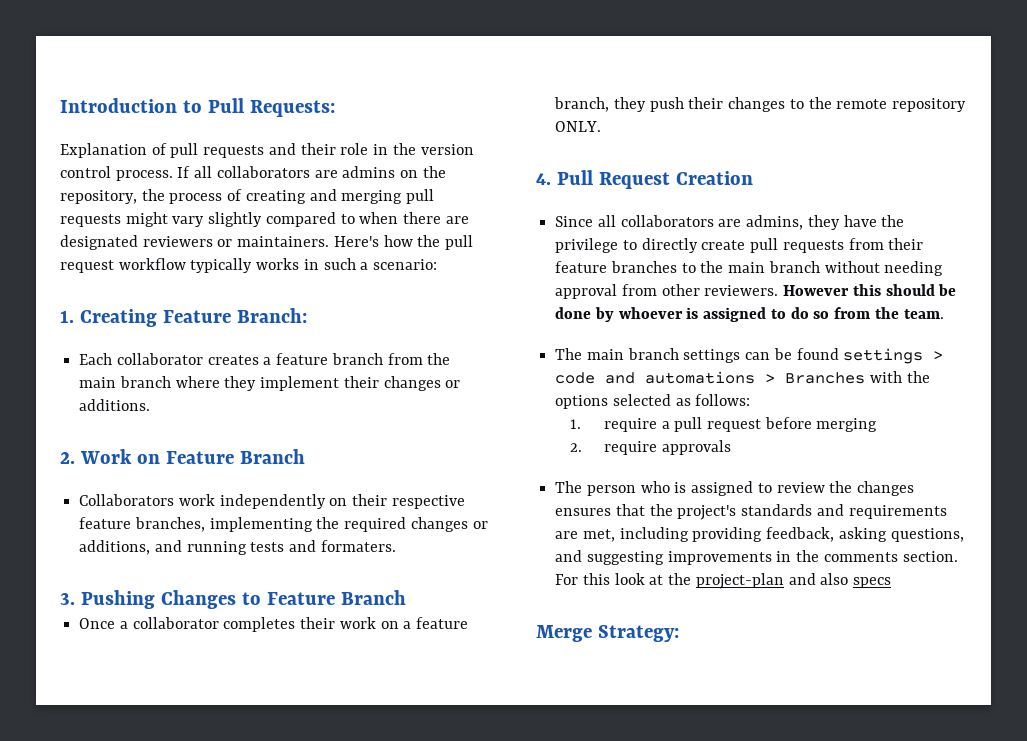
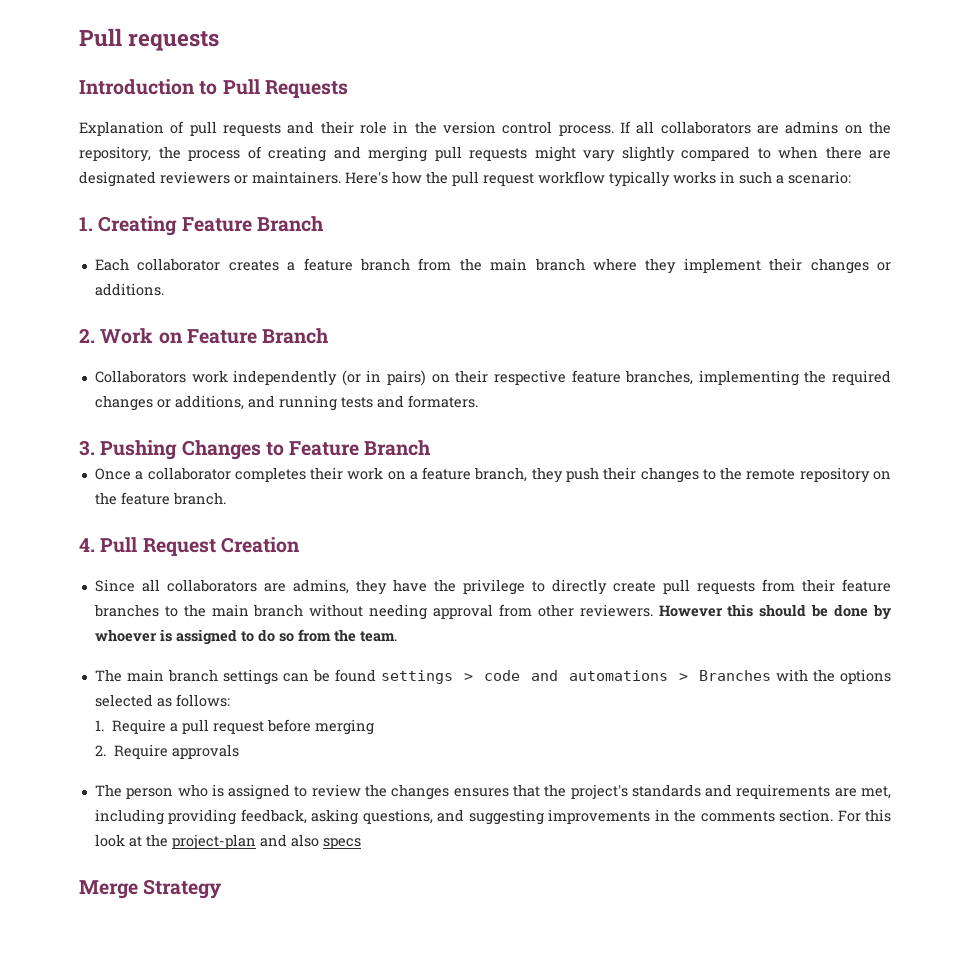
(60, 105) none -> [79,28,220,51] Pull requests //
[249,100,335,117] Requests: -> [264,80,348,98] Requests
[236,308,307,323] Branch: -> [256,216,324,232] Branch
(326, 501) none -> [341,370,427,386] (or in pairs)
[555,121,602,132] ONLY. -> [873,471,892,480] [94,492,226,505] on the feature branch.
[603,418,657,432] require -> [111,719,166,734] Require
[603,441,657,455] require -> [113,744,168,759] Require
[597,625,679,642] Strategy: -> [143,879,223,899] Strategy

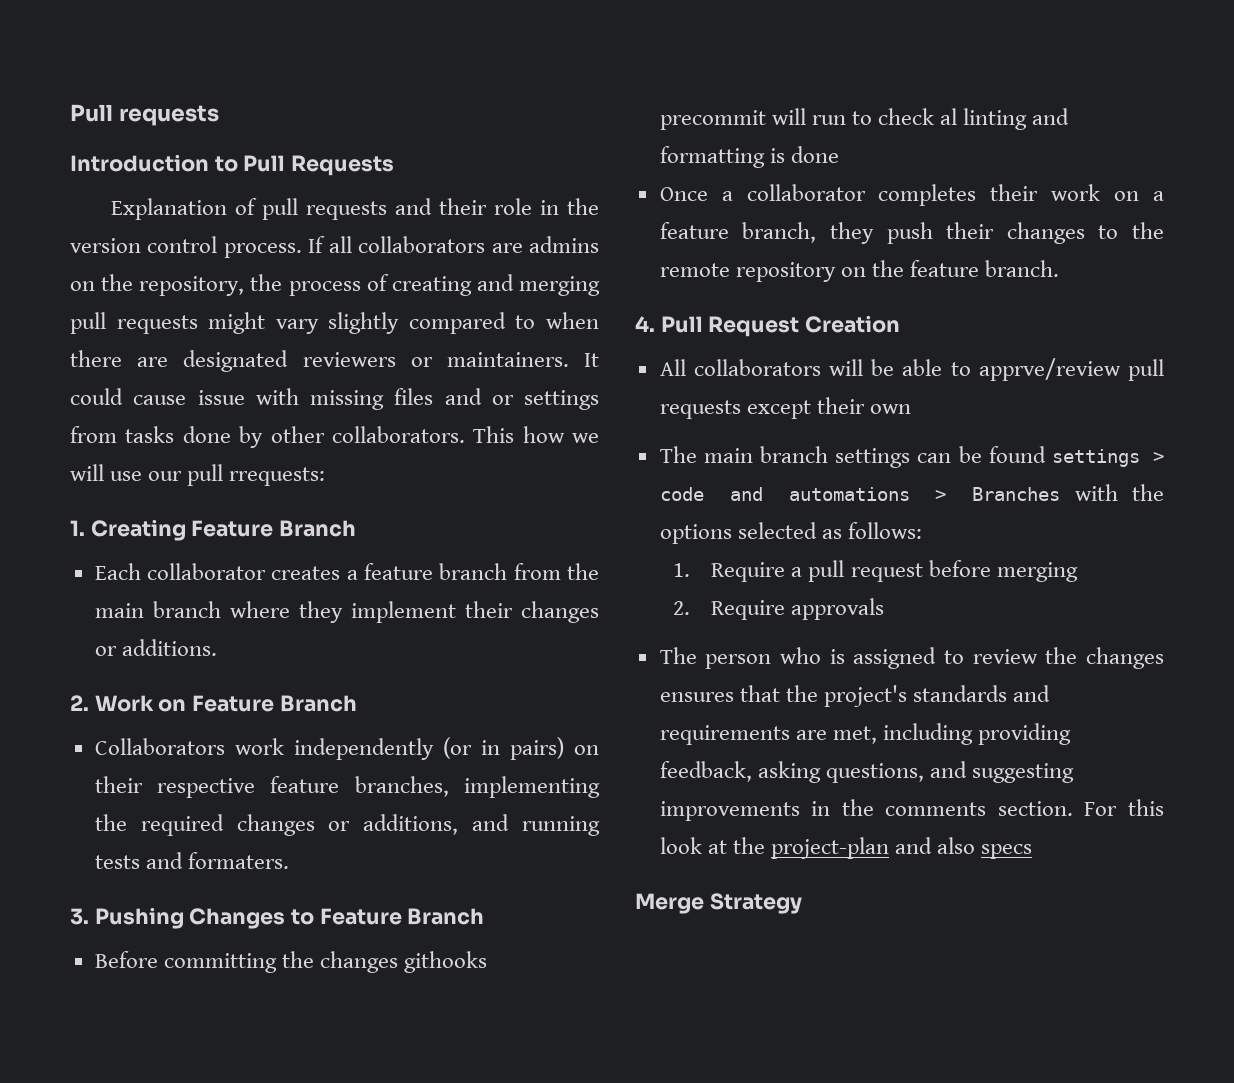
[345,171,851,187] Here's how the pull request workflow typically works in such a scenario: -> [584,353,599,367] [70,388,599,410] [70,426,599,448] [70,464,326,486] It could cause issue with missing files and or settings from tasks done by other collaborators. This how we will use our pull rrequests:
(432, 448) none -> [94,951,488,973] [659,108,1070,130] [659,146,839,168] // Before committing the changes githooks precommit will run to check al linting and formatting is done
[94,579,891,595] [93,604,891,620] [94,629,397,645] Since all collaborators are admins, they have the privilege to directly create pull requests from their feature branches to the main branch without needing approval from other reviewers. However this should be done by whoever is assigned to do so from the team. -> [659,358,1164,381] [659,397,911,419] All collaborators will be able to apprve/review pull requests except their own

